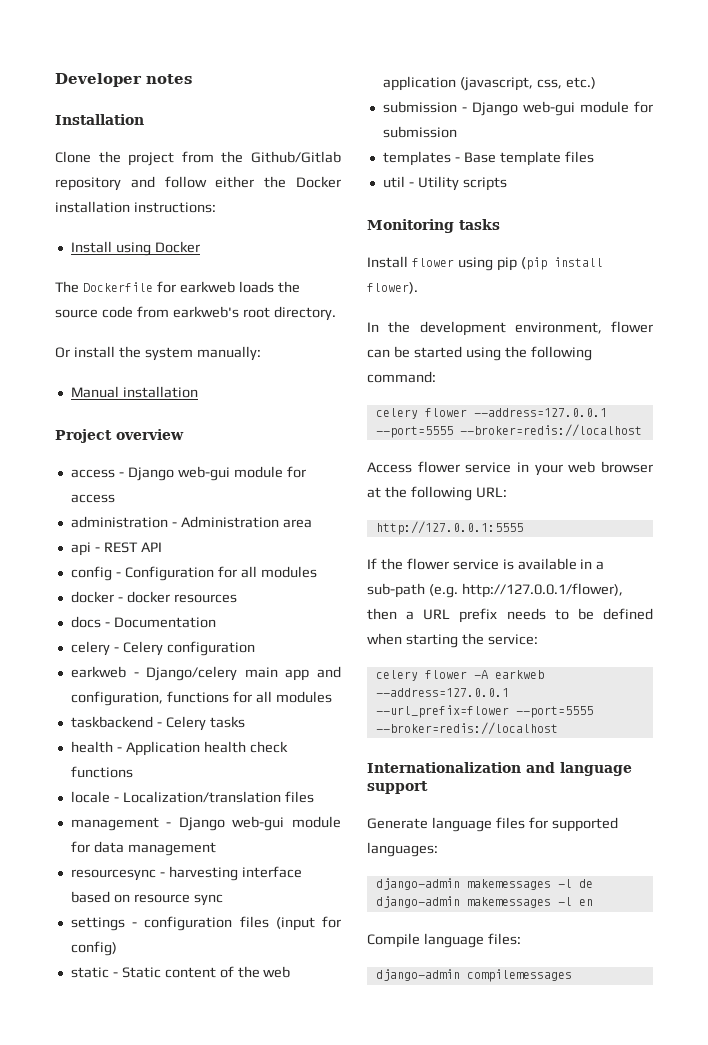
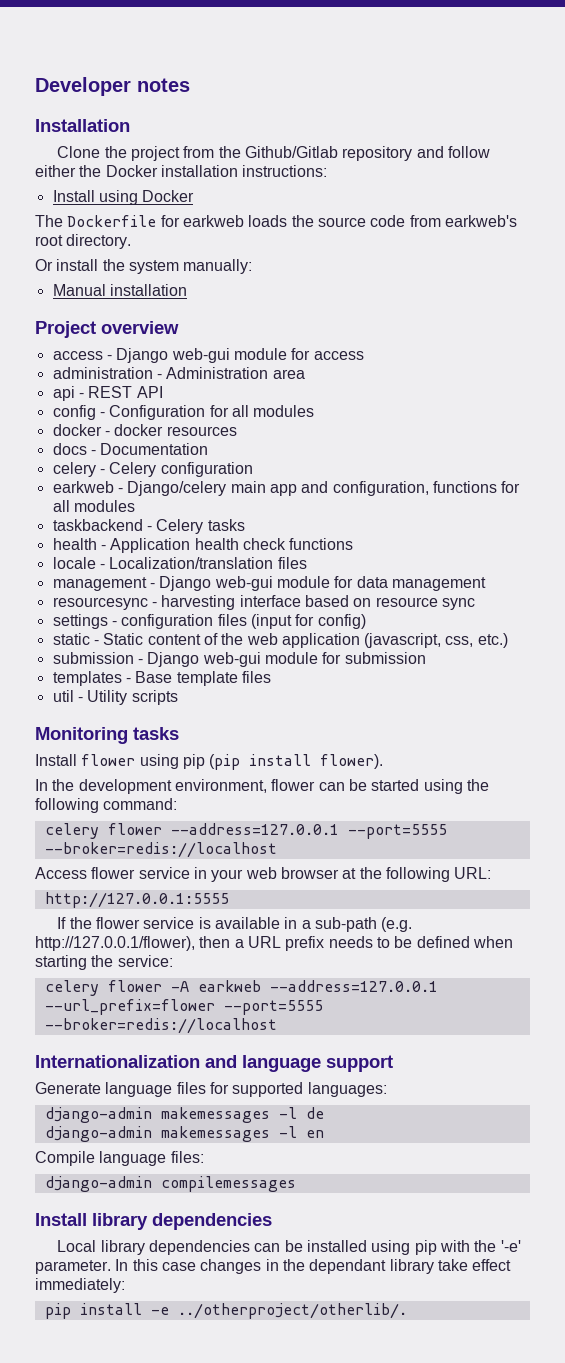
(572, 975) none -> [35,1213,272,1230] [57,1240,521,1255] [35,1259,512,1274] [35,1278,125,1293] [44,1303,407,1319] // Install library dependencies // Local library dependencies can be installed using pip with the '-e' parameter. In this case changes in the dependant library take effect immediately: // pip install -e ../otherproject/otherlib/.

